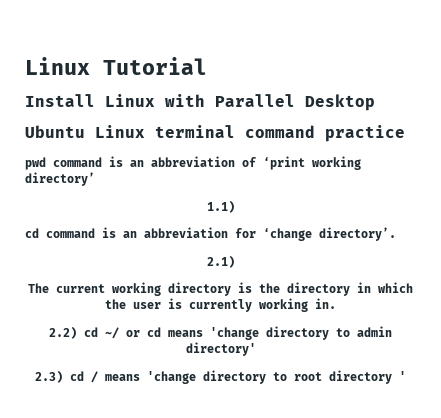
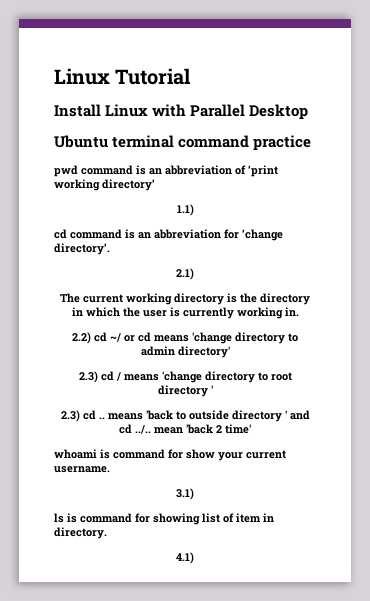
[95,125,145,138] Linux -> (108, 141) none
(406, 376) none -> [60,410,310,422] [119,424,251,434] [54,449,286,461] [54,466,110,473] [176,488,194,500] [54,513,274,525] [54,527,107,539] [176,552,194,564] // 2.3) cd .. means 'back to outside directory ' and cd ../.. mean 'back 2 time' // whoami is command for show your current username. // 3.1) // ls is command for showing list of item in directory. // 4.1)

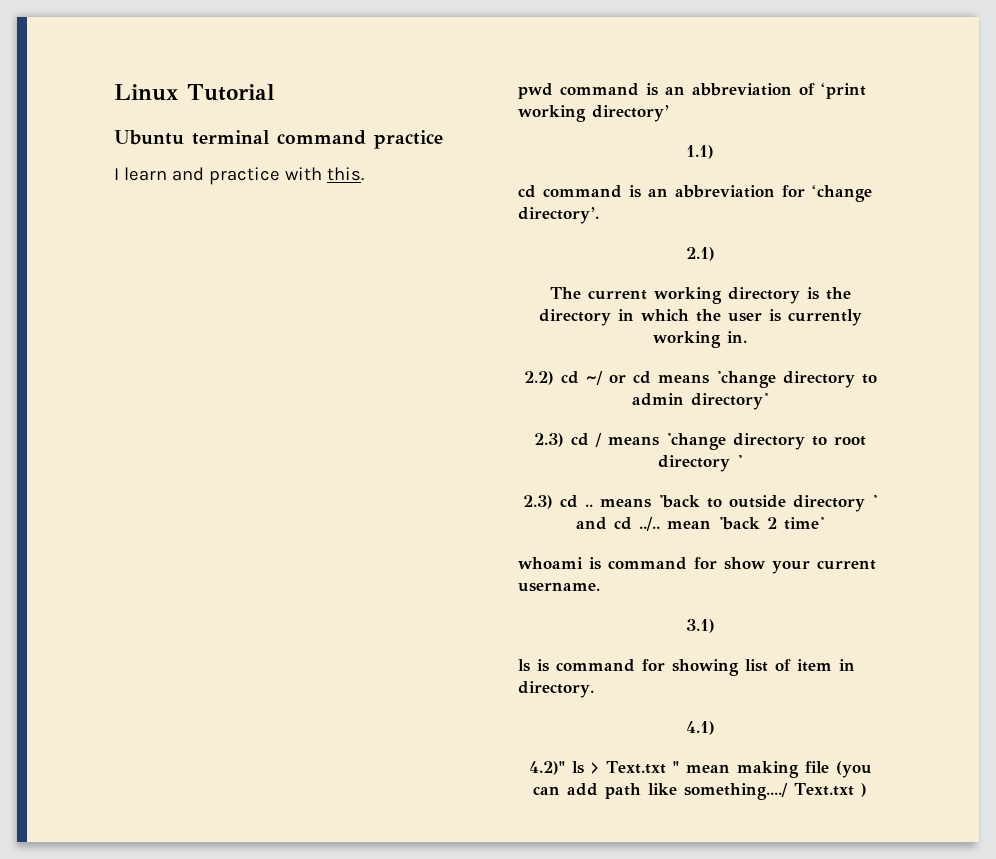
[54,104,309,120] // Install Linux with Parallel Desktop -> (275, 92) none
(312, 143) none -> [114,167,364,185] // I learn and practice with this.
(194, 558) none -> [528,761,872,778] [533,783,867,800] // 4.2)" ls > Text.txt " mean making file (you can add path like something..../ Text.txt )

